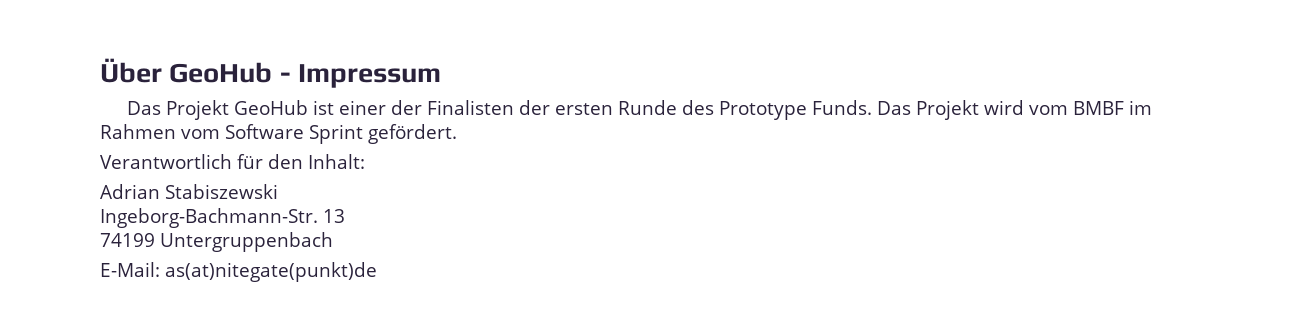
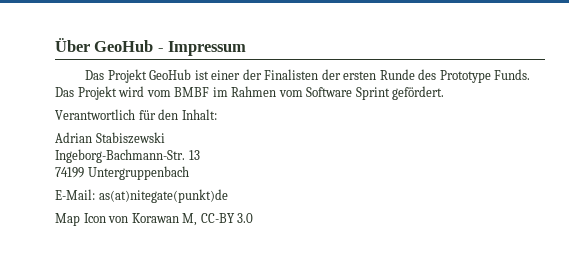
(377, 272) none -> [55,213,254,226] // Map Icon von Korawan M, CC-BY 3.0

